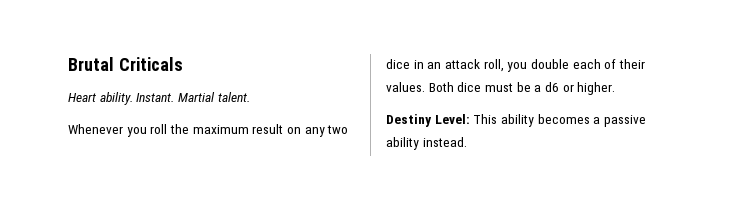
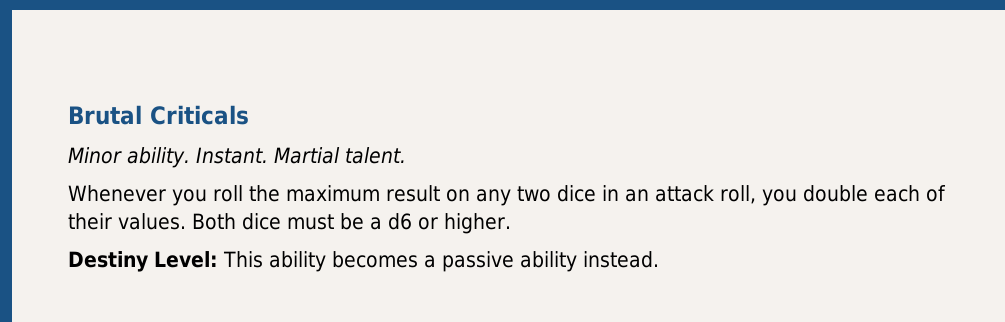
[68,93,96,102] Heart -> [68,147,122,164] Minor

